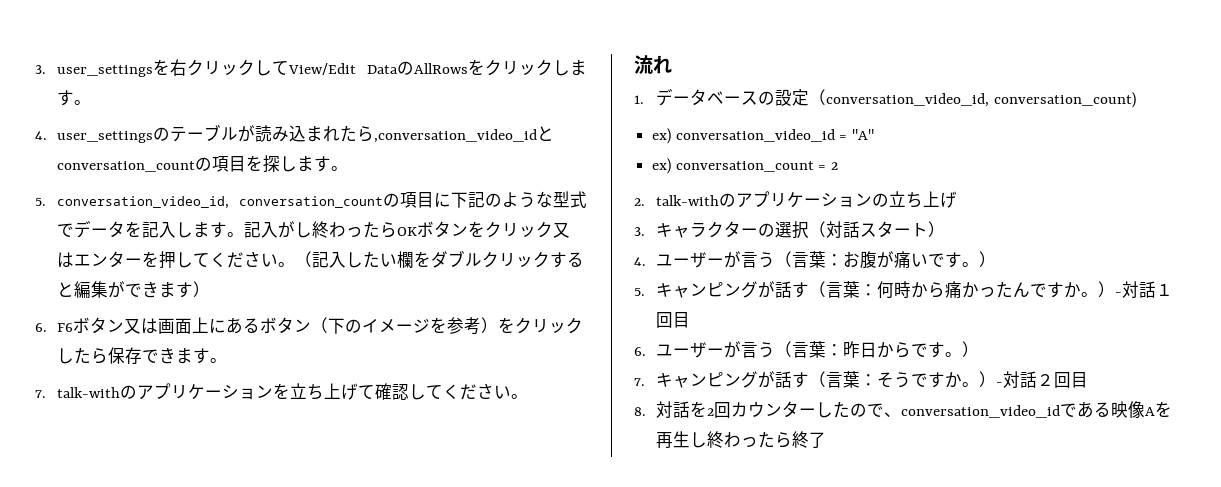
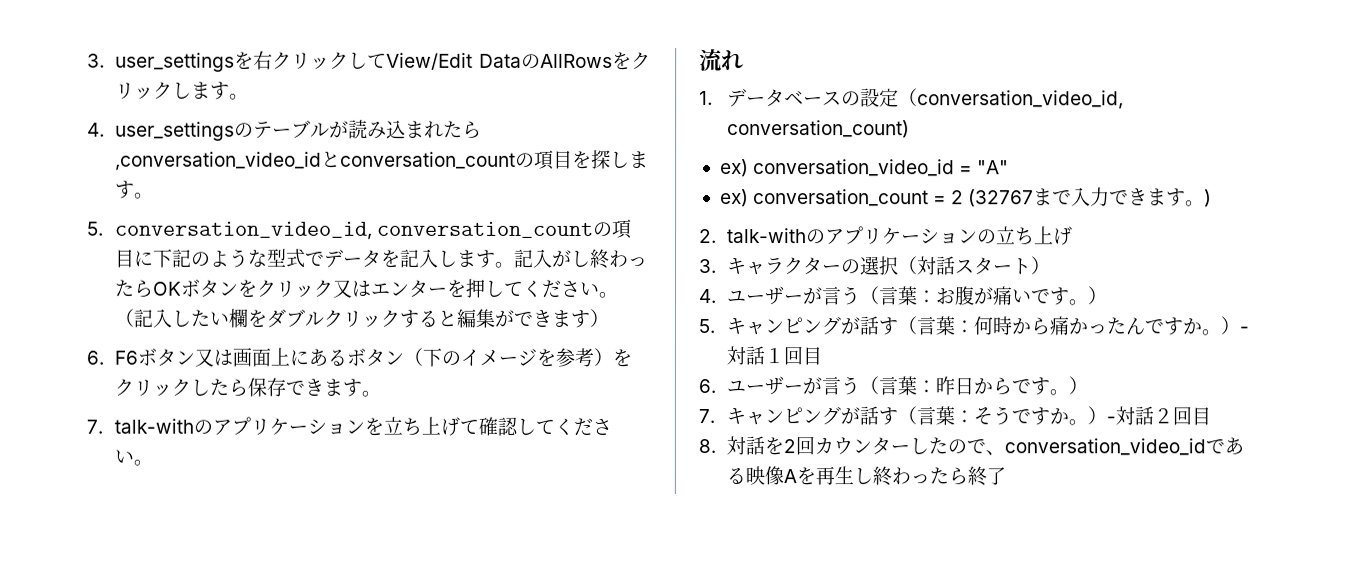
(838, 166) none -> [968,187,1213,208] (32767まで入力できます。)

